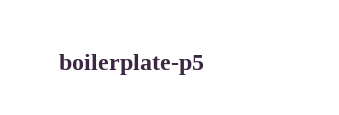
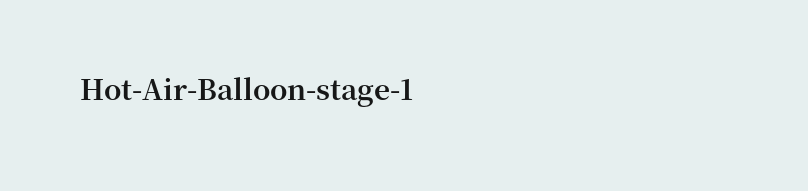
[59,54,204,75] boilerplate-p5 -> [80,77,413,107] Hot-Air-Balloon-stage-1

